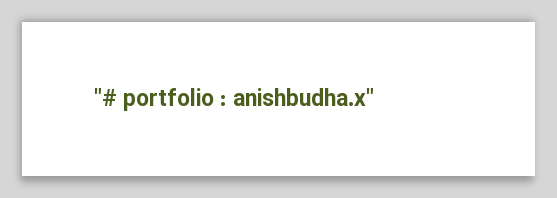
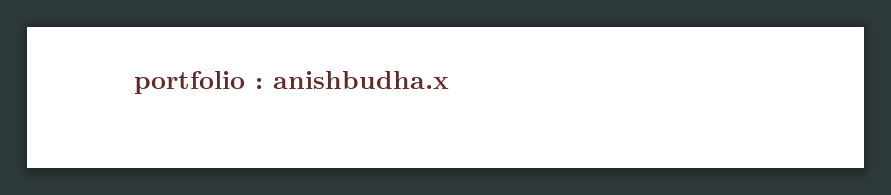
[94,88,117,106] "# -> (134, 82) none
[232,88,374,106] anishbudha.x" -> [273,71,449,89] anishbudha.x

